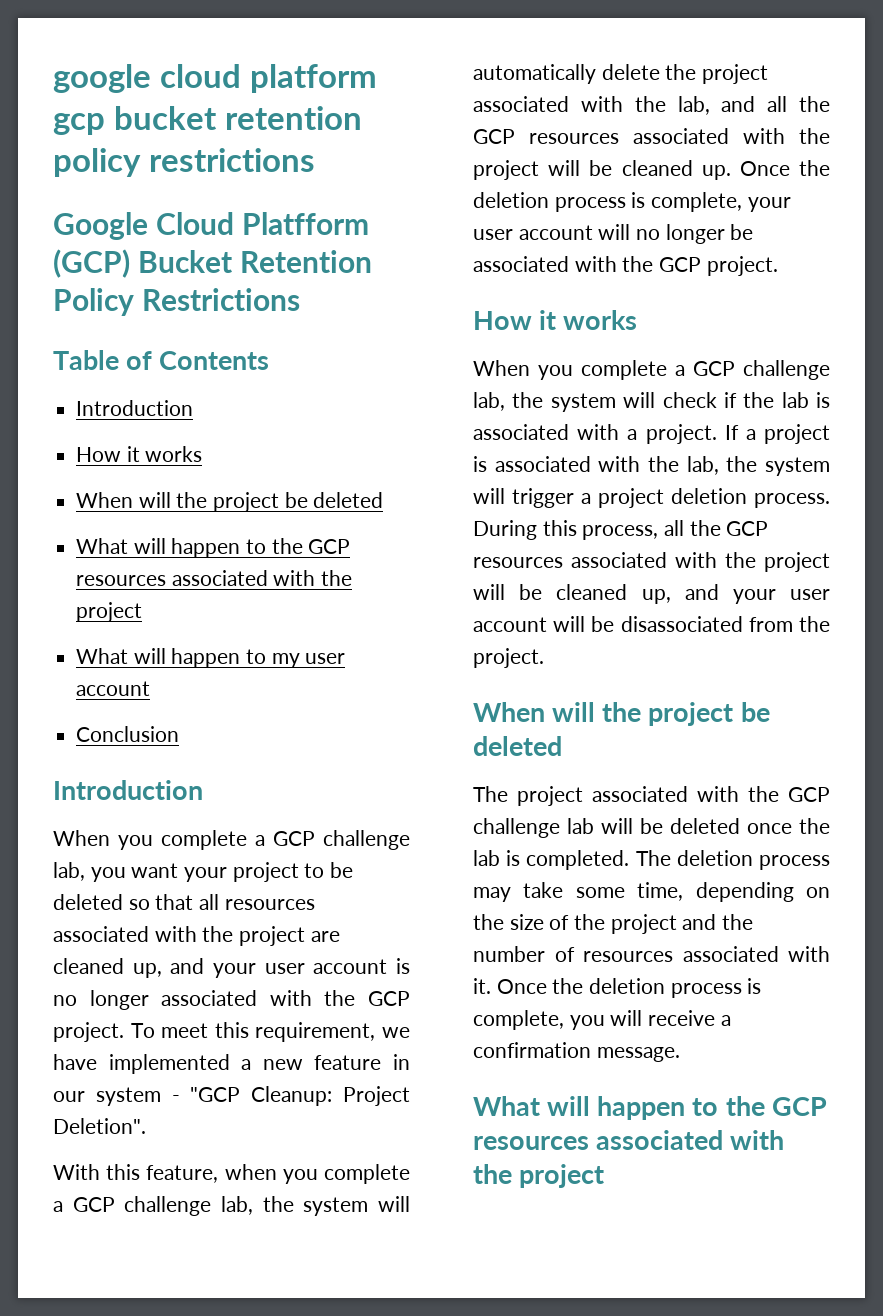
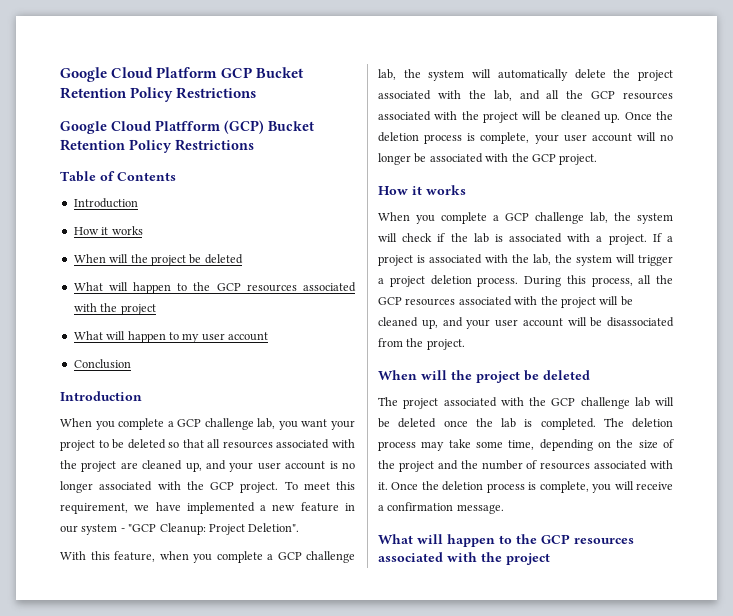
[53,64,377,93] [53,106,362,135] [53,148,315,177] google cloud platform gcp bucket retention policy restrictions -> [60,67,305,82] [60,87,257,102] Google Cloud Platform GCP Bucket Retention Policy Restrictions

